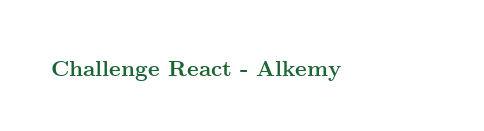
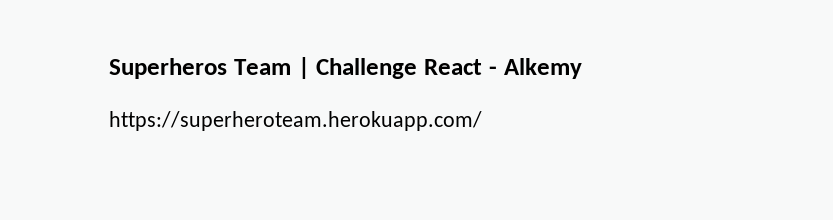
(51, 71) none -> [109,57,310,79] Superheros Team |
(341, 71) none -> [109,111,482,131] // https://superheroteam.herokuapp.com/

